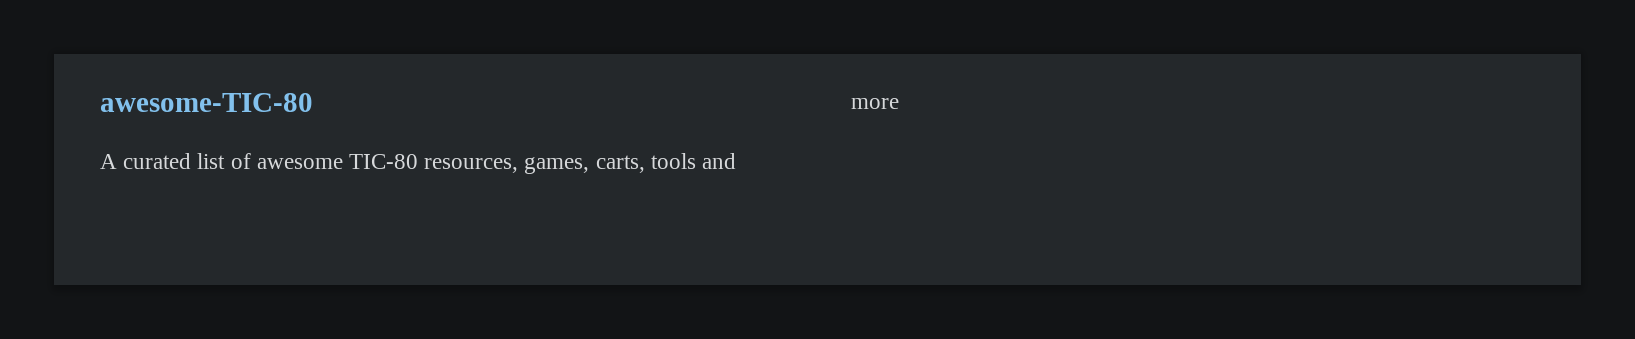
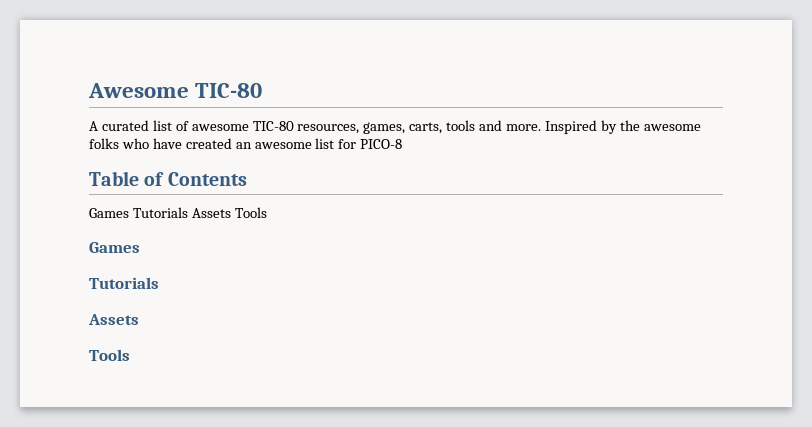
[100,93,313,112] awesome-TIC-80 -> [88,83,263,98] Awesome TIC-80
[851,98,899,109] more -> [506,120,701,134] [89,138,403,149] [89,171,247,186] [89,207,267,218] [89,242,140,253] [89,277,159,289] [88,314,139,325] [89,349,130,361] more. Inspired by the awesome folks who have created an awesome list for PICO-8 // Table of Contents // Games Tutorials Assets Tools // Games // Tutorials // Assets // Tools

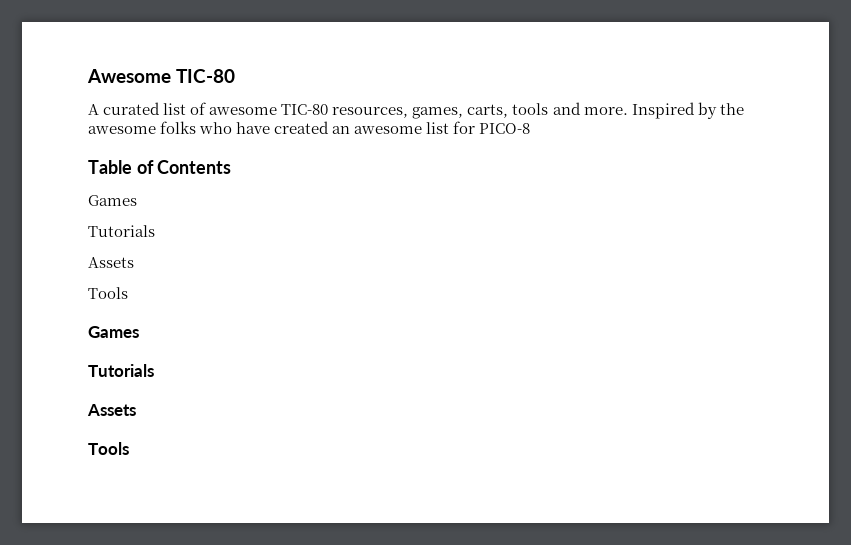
[132,207,231,218] Tutorials Assets -> [88,225,155,237] [88,257,134,268] // Tutorials // Assets //

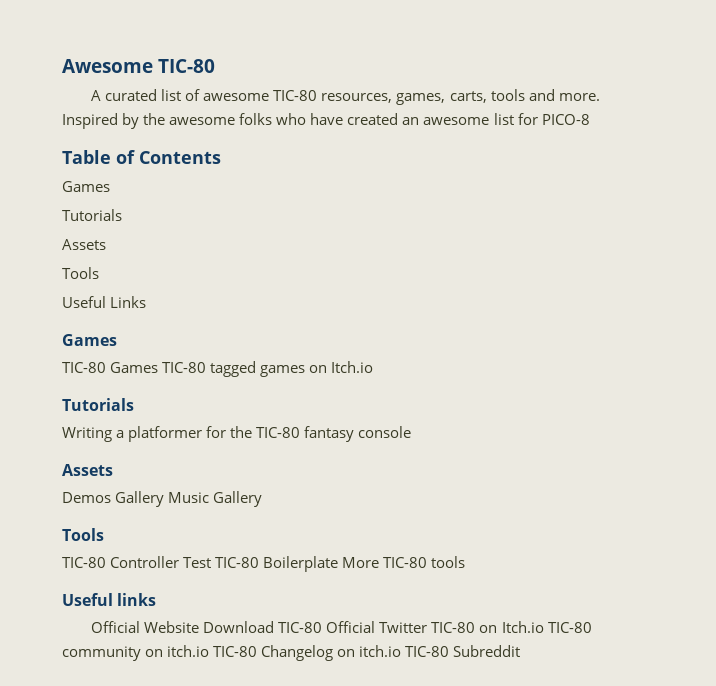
[88,326,139,338] [88,364,154,377] [87,404,136,416] [88,442,129,455] // Games // Tutorials // Assets // Tools -> [62,296,147,308] [62,334,117,346] [62,361,374,377] [62,398,134,411] [62,426,412,442] [62,464,113,476] [62,491,263,507] [62,528,104,541] [62,556,466,572] [62,593,157,606] [91,621,592,633] [62,645,521,661] // Useful Links // Games // TIC-80 Games TIC-80 tagged games on Itch.io // Tutorials // Writing a platformer for the TIC-80 fantasy console // Assets // Demos Gallery Music Gallery // Tools // TIC-80 Controller Test TIC-80 Boilerplate More TIC-80 tools // Useful links // Official Website Download TIC-80 Official Twitter TIC-80 on Itch.io TIC-80 community on itch.io TIC-80 Changelog on itch.io TIC-80 Subreddit

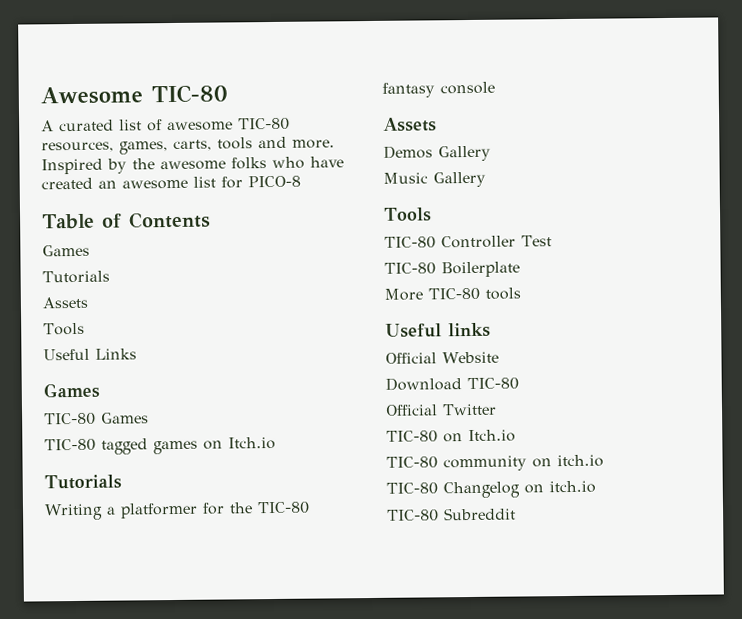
(159, 367) none -> (149, 418) //
(165, 499) none -> (491, 153) //
(212, 562) none -> (552, 241) //
(339, 564) none -> (520, 269) //
(200, 627) none -> (499, 357) //
(323, 627) none -> (519, 384) //
(428, 627) none -> (497, 409) //
(544, 627) none -> (516, 436) //
(210, 651) none -> (604, 461) //
(402, 651) none -> (596, 487) //

